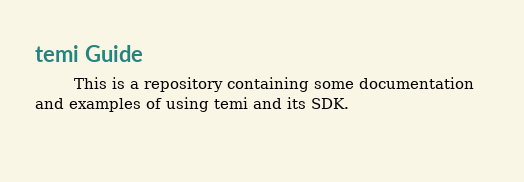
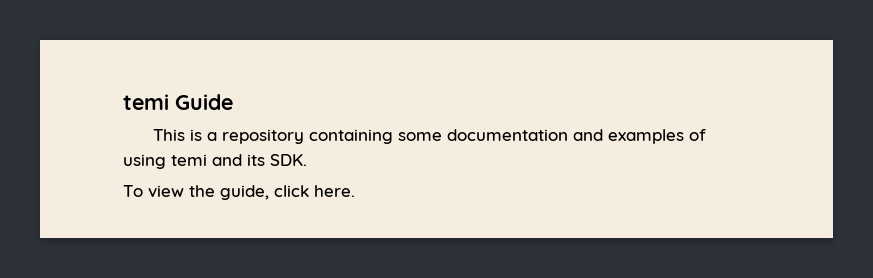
(349, 103) none -> [123,185,355,200] // To view the guide, click here.

